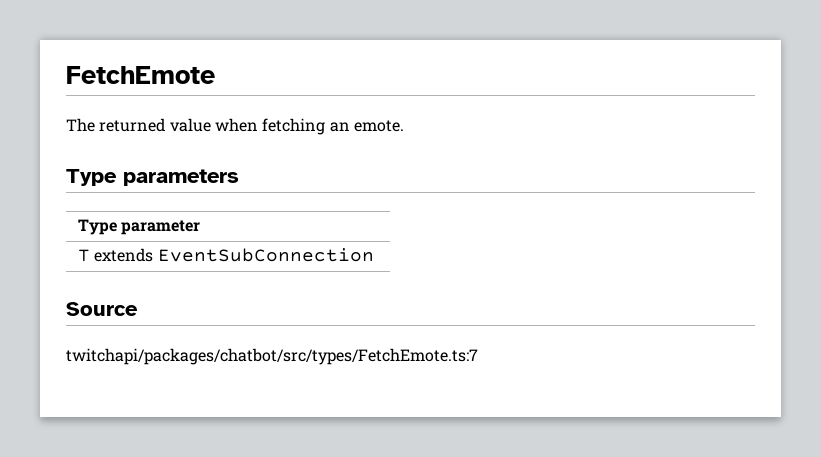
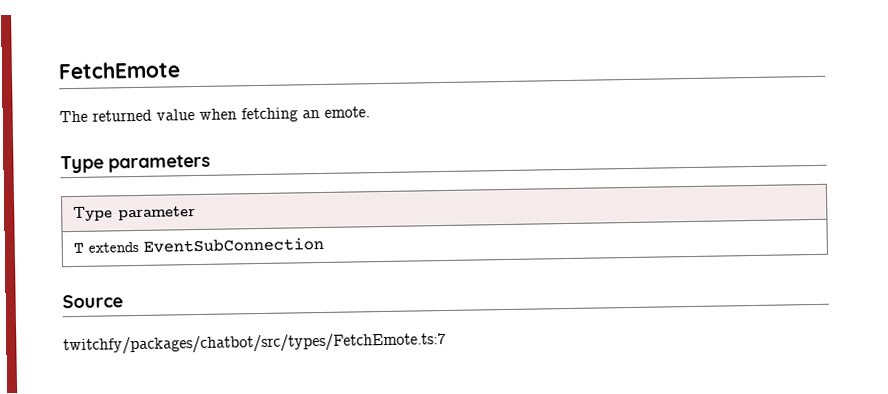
[66,348,478,365] twitchapi/packages/chatbot/src/types/FetchEmote.ts:7 -> [63,331,446,356] twitchfy/packages/chatbot/src/types/FetchEmote.ts:7

